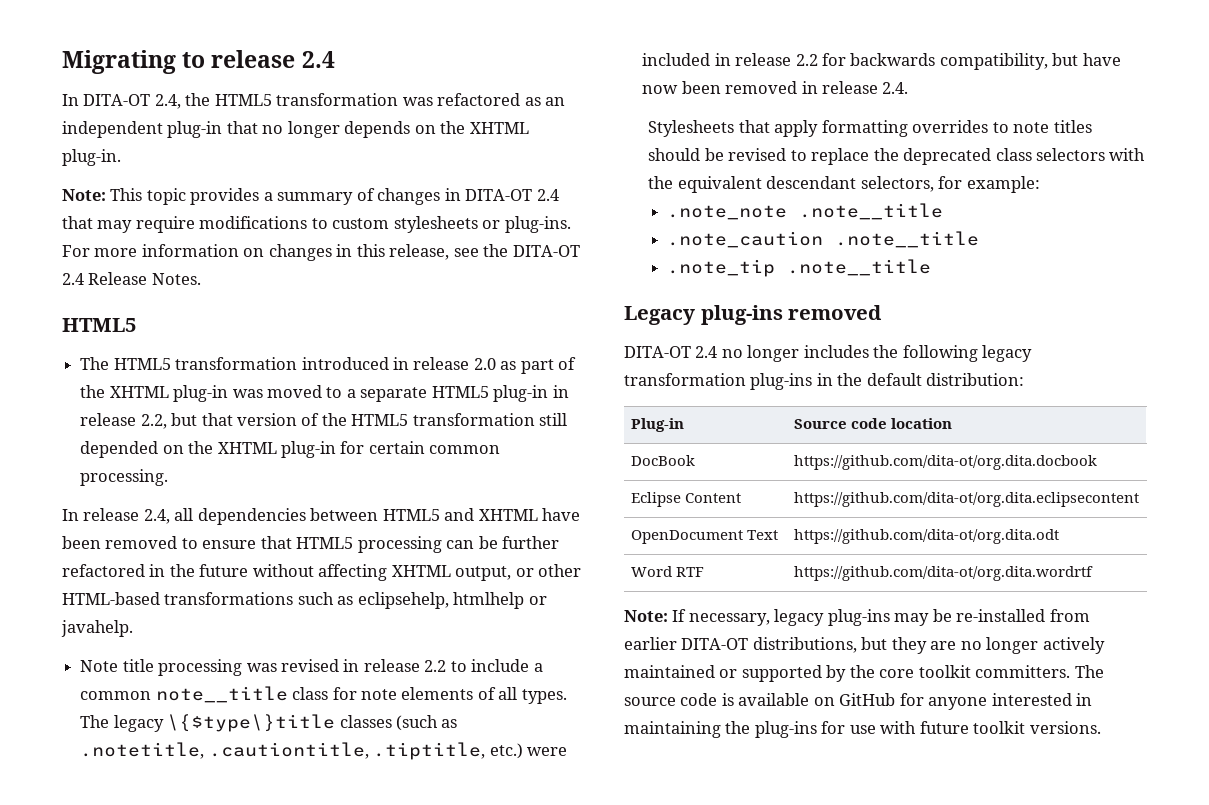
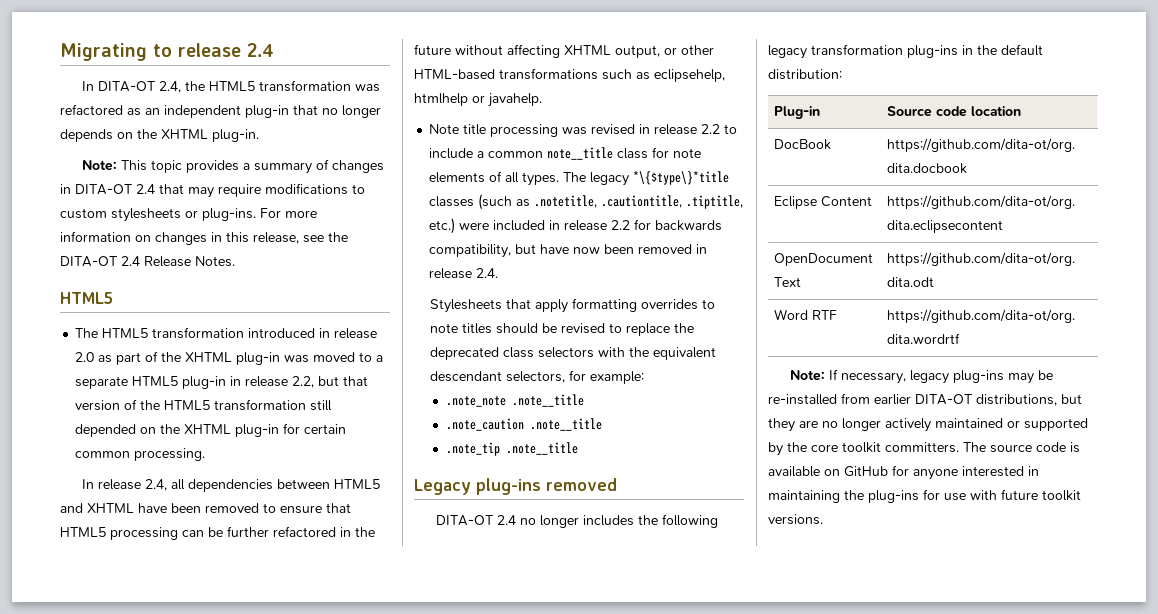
[167,714,336,732] \{$type\}title -> [633,171,730,185] *\{$type\}*title

